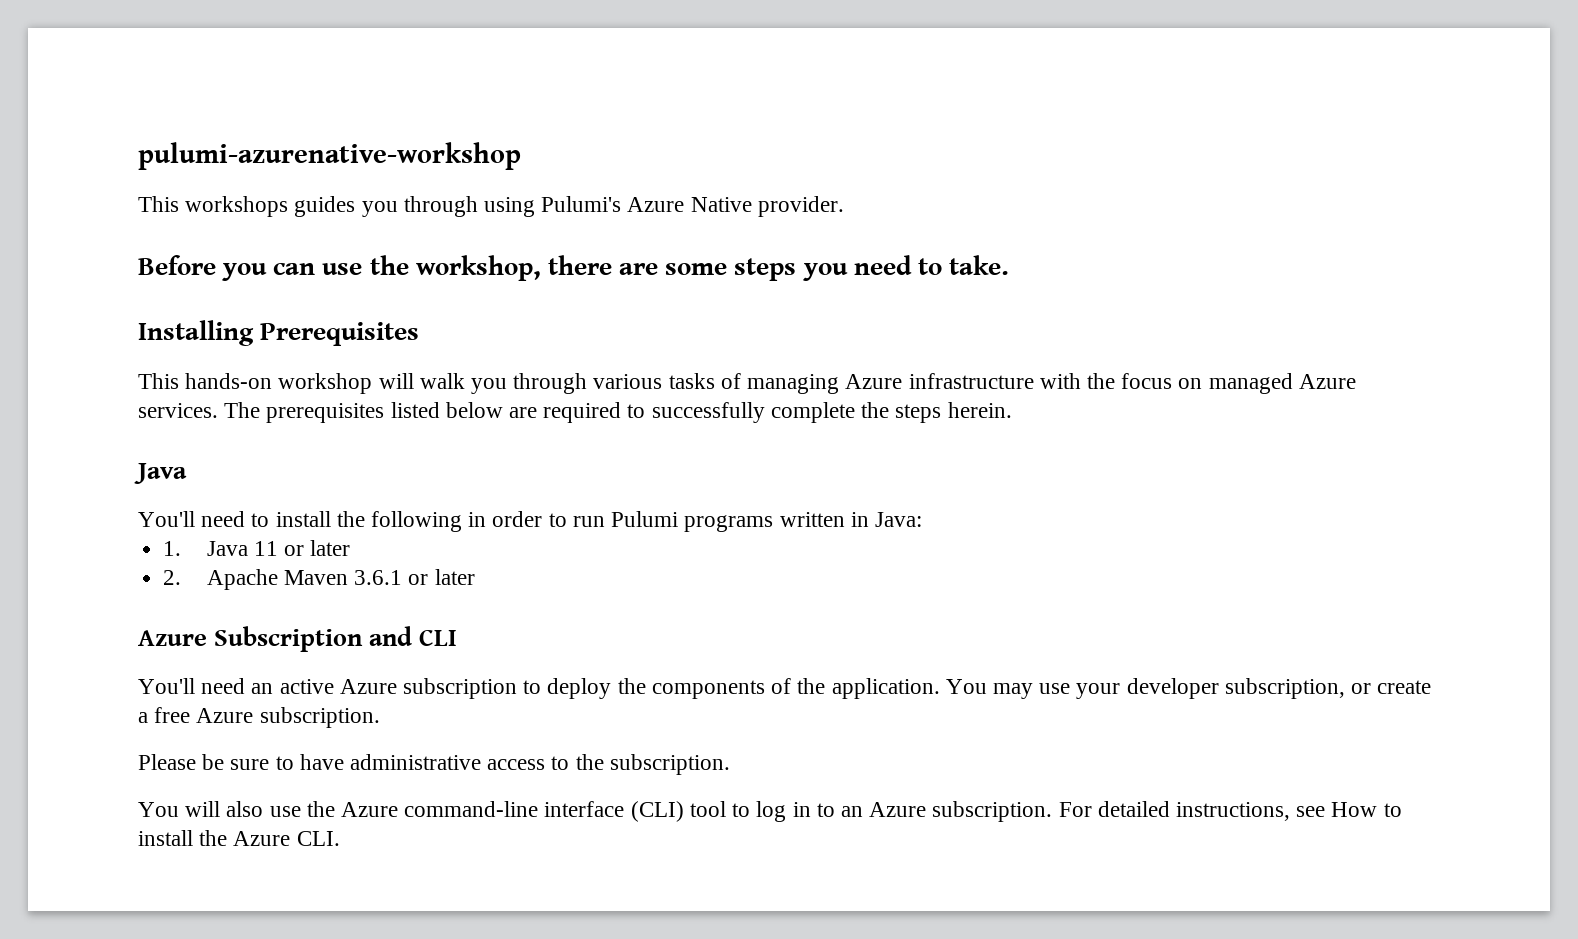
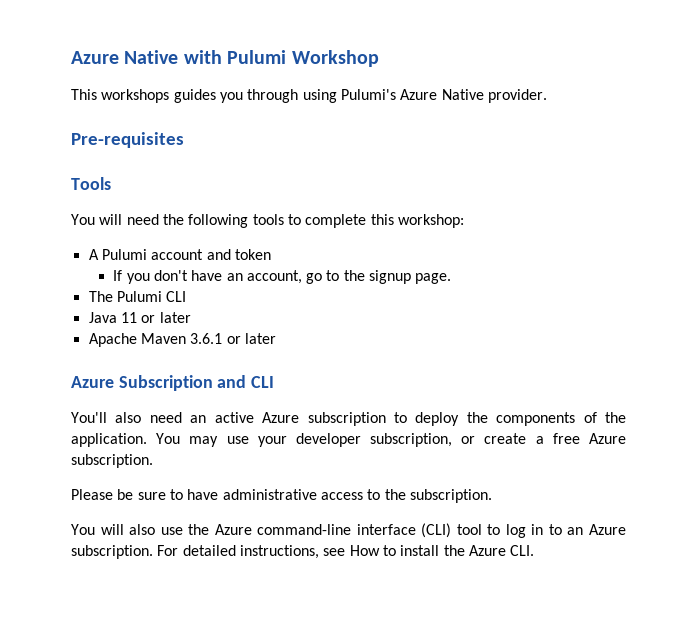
[138,142,521,170] pulumi-azurenative-workshop -> [71,50,379,67] Azure Native with Pulumi Workshop
[138,255,1010,281] [138,320,420,346] [138,373,1356,394] [138,402,1012,423] [134,463,187,484] [138,511,922,532] [163,541,182,556] Before you can use the workshop, there are some steps you need to take. // Installing Prerequisites // This hands-on workshop will walk you through various tasks of managing Azure infrastructure with the focus on managed Azure services. The prerequisites listed below are required to successfully complete the steps herein. // Java // You'll need to install the following in order to run Pulumi programs written in Java: // 1. -> [71,132,184,148] [71,177,111,190] [71,214,464,228] [88,249,271,260] [113,270,452,284] [88,291,187,302] Pre-requisites // Tools // You will need the following tools to complete this workshop: // A Pulumi account and token // If you don't have an account, go to the signup page. // The Pulumi CLI //
[163,570,182,585] 2. -> (191, 317) none
(195, 686) none -> [115,412,142,423] also

